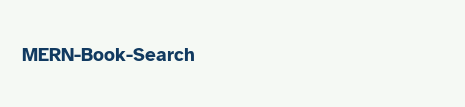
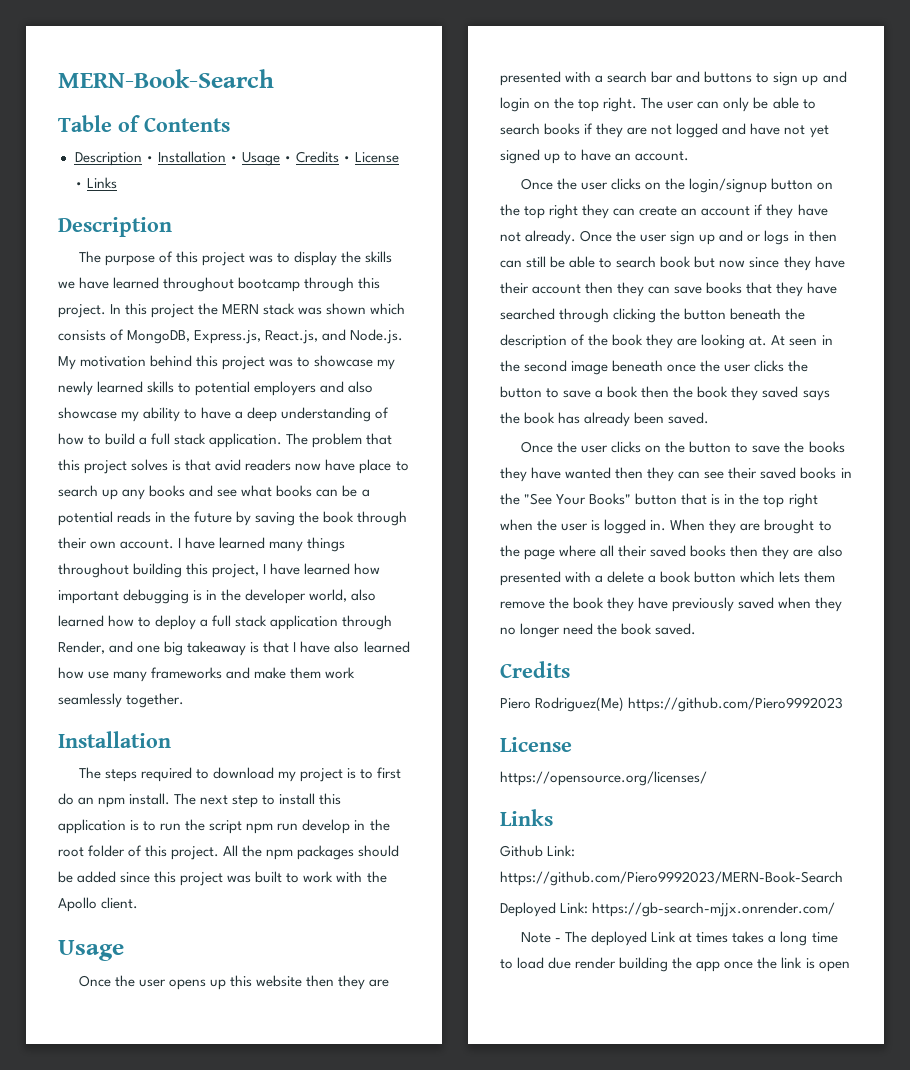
(195, 54) none -> [58,115,230,132] [74,151,399,166] [74,177,117,189] [58,217,172,237] [79,251,393,266] [58,277,381,292] [58,303,406,318] [58,329,404,344] [58,355,396,370] [58,381,374,396] [58,407,390,422] [58,433,393,448] [58,459,409,474] [58,485,370,500] [58,511,408,526] [58,537,346,552] [58,563,381,578] [58,589,377,604] [58,615,393,630] [58,641,410,656] [58,667,356,682] [58,693,185,708] [58,731,171,748] [79,767,402,782] [58,793,342,808] [58,819,390,834] [58,845,400,860] [58,871,387,886] [58,897,139,912] [58,940,124,961] [79,975,390,990] [500,71,847,86] [500,97,816,112] [500,123,829,138] [500,149,690,164] [521,178,834,193] [500,204,828,219] [500,230,837,245] [500,256,845,271] [500,282,838,297] [500,308,806,323] [500,334,833,349] [500,360,809,375] [500,386,830,401] [500,412,710,427] [521,441,845,453] [500,467,852,482] [500,493,818,508] [500,519,832,534] [500,545,843,560] [500,571,836,586] [500,597,843,612] [500,623,697,638] [500,661,570,678] [500,697,844,712] [500,737,572,752] [500,771,707,786] [500,809,553,826] [500,845,576,857] [500,871,843,886] [500,902,836,917] [521,931,838,946] [500,957,850,972] // Table of Contents // Description • Installation • Usage • Credits • License • Links // Description // The purpose of this project was to display the skills we have learned throughout bootcamp through this project. In this project the MERN stack was shown which consists of MongoDB, Express.js, React.js, and Node.js. My motivation behind this project was to showcase my newly learned skills to potential employers and also showcase my ability to have a deep understanding of how to build a full stack application. The problem that this project solves is that avid readers now have place to search up any books and see what books can be a potential reads in the future by saving the book through their own account. I have learned many things throughout building this project, I have learned how important debugging is in the developer world, also learned how to deploy a full stack application through Render, and one big takeaway is that I have also learned how use many frameworks and make them work seamlessly together. // Installation // The steps required to download my project is to first do an npm install. The next step to install this application is to run the script npm run develop in the root folder of this project. All the npm packages should be added since this project was built to work with the Apollo client. // Usage // Once the user opens up this website then they are presented with a search bar and buttons to sign up and login on the top right. The user can only be able to search books if they are not logged and have not yet signed up to have an account. // Once the user clicks on the login/signup button on the top right they can create an account if they have not already. Once the user sign up and or logs in then can still be able to search book but now since they have their account then they can save books that they have searched through clicking the button beneath the description of the book they are looking at. At seen in the second image beneath once the user clicks the button to save a book then the book they saved says the book has already been saved. // Once the user clicks on the button to save the books they have wanted then they can see their saved books in the "See Your Books" button that is in the top right when the user is logged in. When they are brought to the page where all their saved books then they are also presented with a delete a book button which lets them remove the book they have previously saved when they no longer need the book saved. // Credits // Piero Rodriguez(Me) https://github.com/Piero9992023 // License // https://opensource.org/licenses/ // Links // Github Link: https://github.com/Piero9992023/MERN-Book-Search // Deployed Link: https://gb-search-mjjx.onrender.com/ // Note - The deployed Link at times takes a long time to load due render building the app once the link is open

